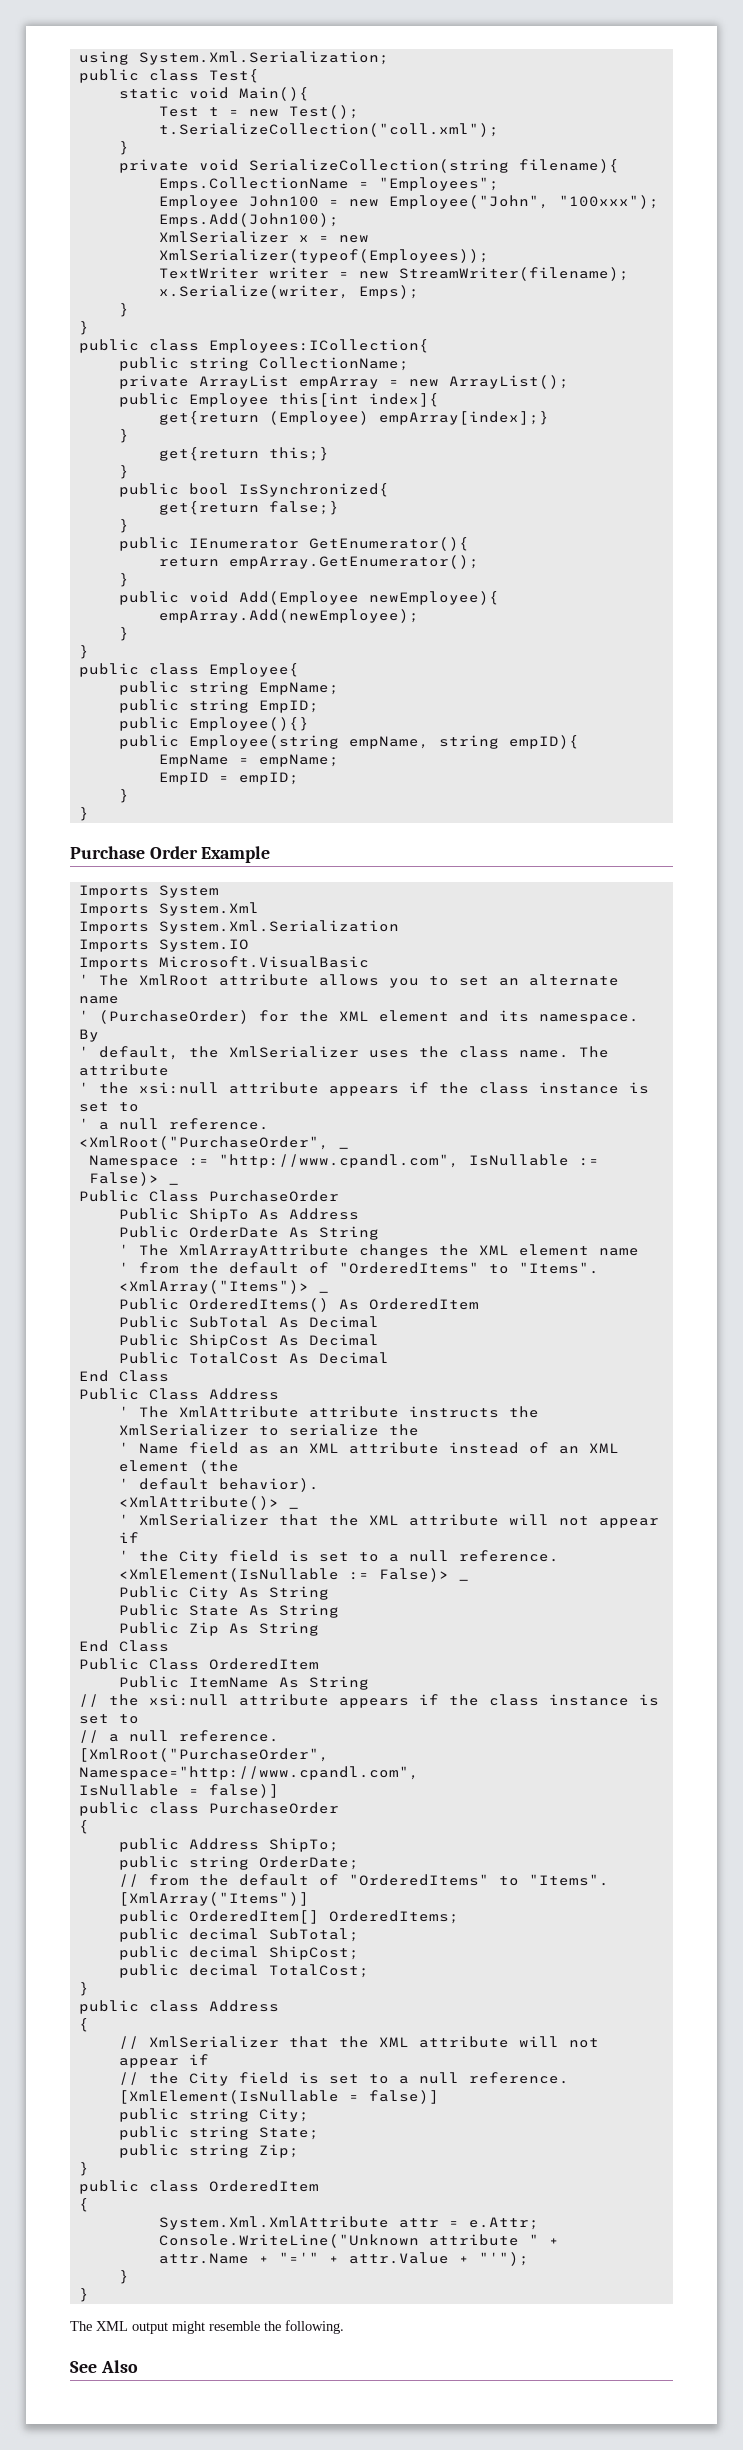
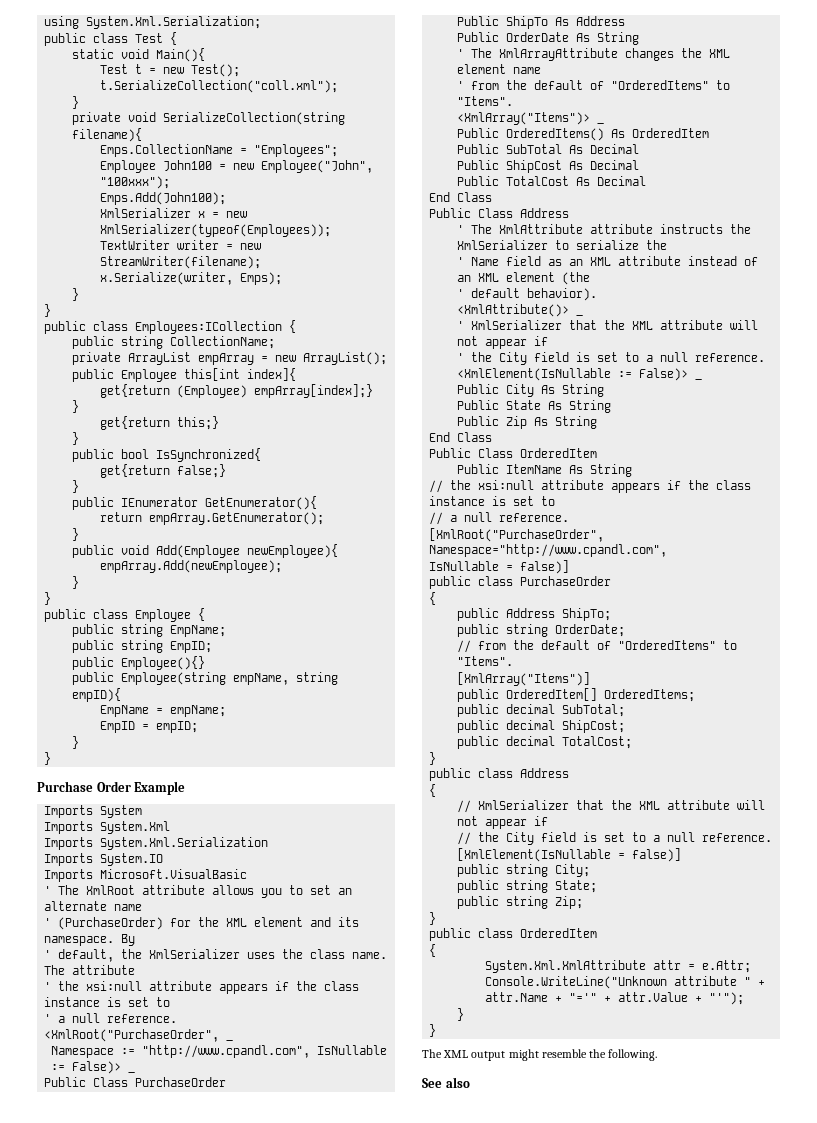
[208,69,259,83] Test{ -> [135,32,178,45] Test {
[208,339,429,353] Employees:ICollection{ -> [135,320,297,334] Employees:ICollection {
[208,663,299,677] Employee{ -> [135,608,206,622] Employee {
[100,2360,138,2373] Also -> [445,1077,470,1088] also

